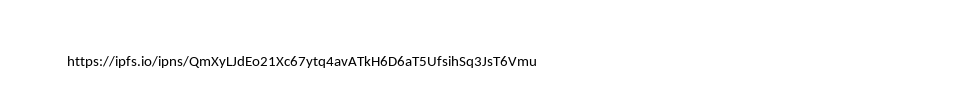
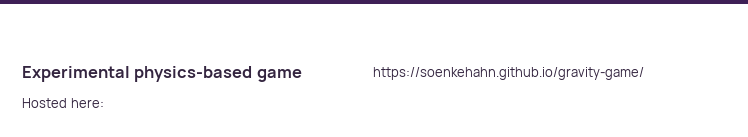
[67,56,537,68] https://ipfs.io/ipns/QmXyLJdEo21Xc67ytq4avATkH6D6aT5UfsihSq3JsT6Vmu -> [22,66,302,82] [22,98,104,108] [373,67,644,80] Experimental physics-based game // Hosted here: https://soenkehahn.github.io/gravity-game/

